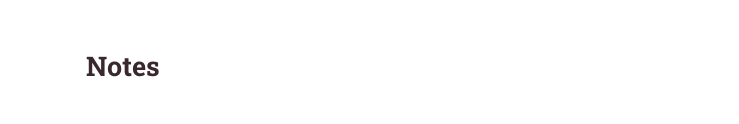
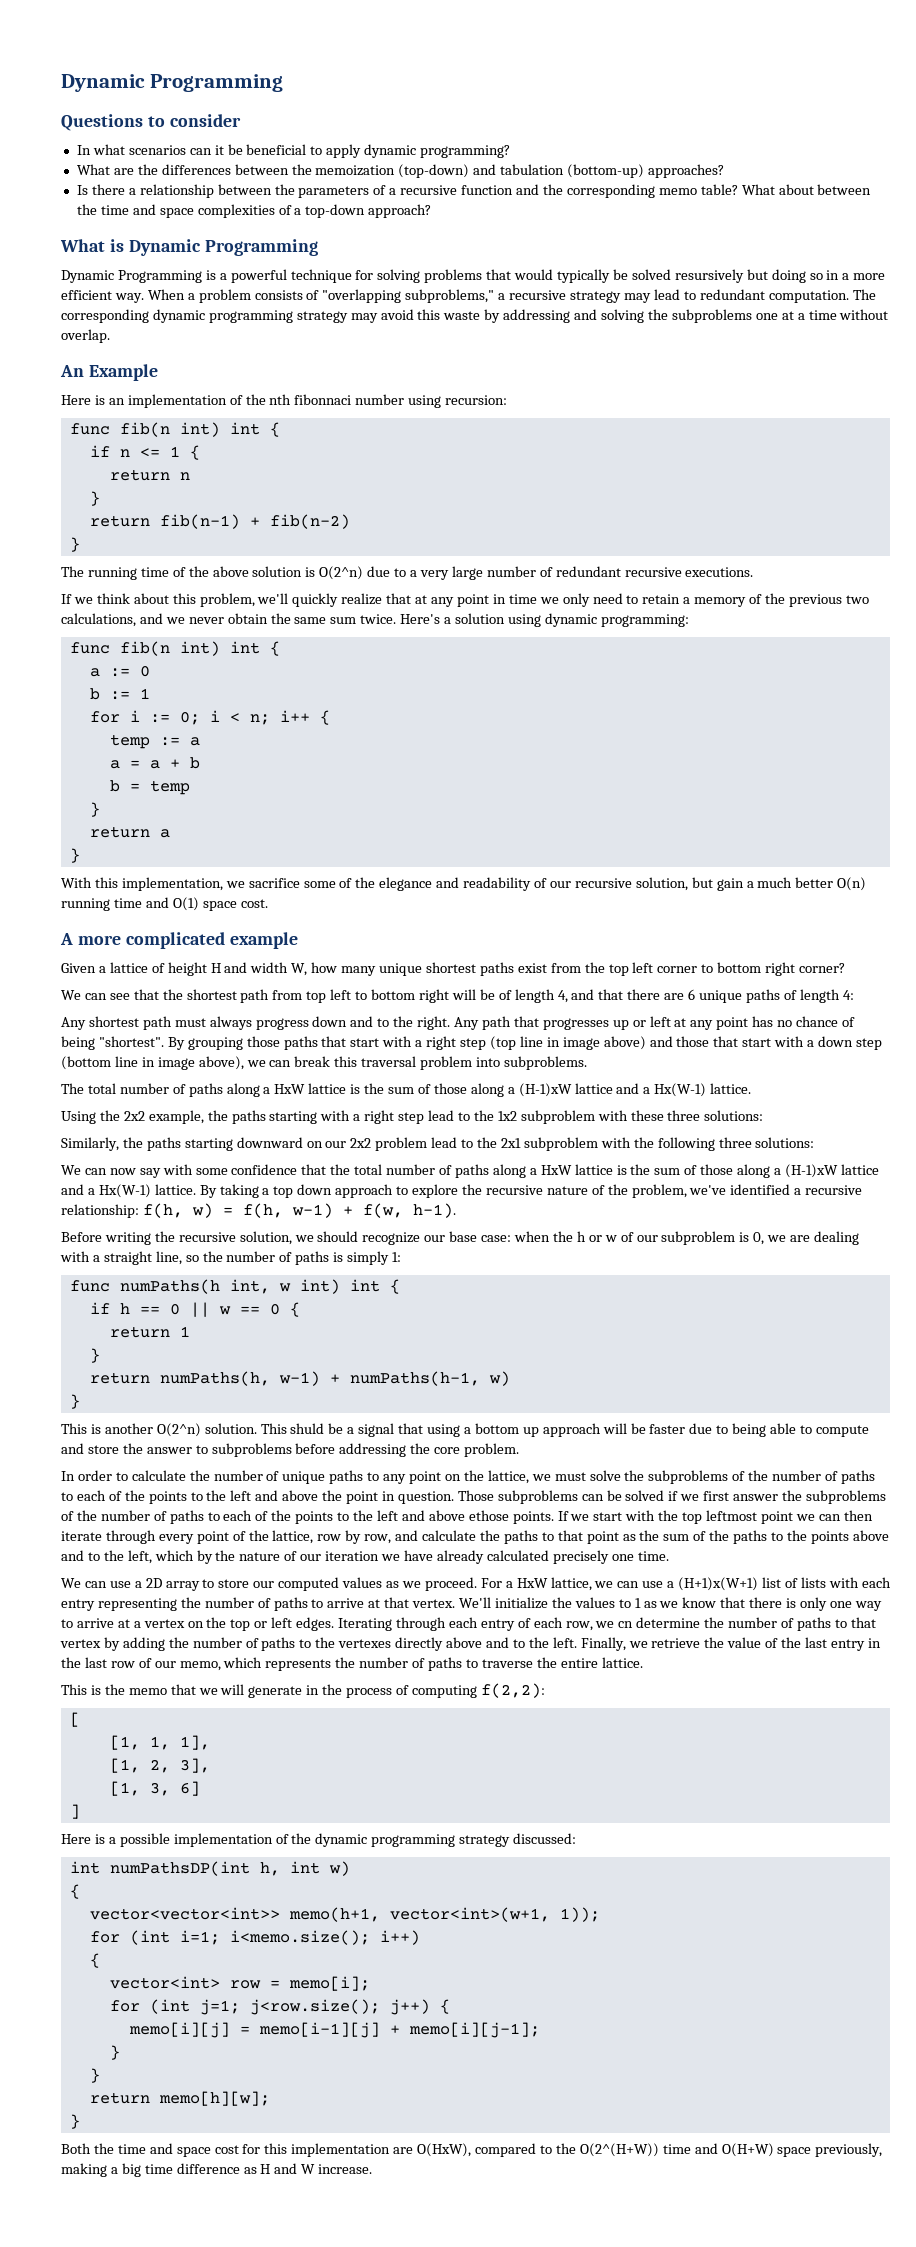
[86,56,160,77] Notes -> [61,74,283,92] [61,114,241,131] [76,144,511,158] [76,164,725,178] [76,184,872,198] [76,204,432,218] [60,239,318,256] [61,269,886,283] [61,289,876,303] [61,309,889,323] [61,329,110,343] [60,364,158,381] [61,394,508,408] [69,422,280,437] [89,445,200,460] [109,469,190,481] [89,491,100,506] [89,514,350,529] [69,537,80,552] [61,566,754,580] [61,593,869,607] [61,613,689,627] [69,641,280,656] [89,665,150,677] [89,688,150,700] [89,710,330,725] [109,734,200,749] [109,757,200,769] [109,780,190,795] [89,802,100,817] [89,826,170,838] [69,848,80,863] [61,877,867,891] [61,897,268,911] [60,932,298,949] [61,962,846,976] [61,989,854,1003] [61,1016,855,1030] [61,1036,882,1050] [61,1056,587,1070] [61,1083,752,1097] [61,1110,764,1124] [61,1137,815,1151] [61,1164,879,1178] [61,1184,863,1198] [61,1203,456,1218] [61,1231,860,1245] [60,1251,402,1265] [69,1279,400,1294] [89,1302,300,1317] [109,1326,190,1338] [89,1348,100,1363] [89,1371,510,1386] [69,1394,80,1409] [61,1423,869,1437] [61,1443,520,1457] [61,1470,875,1484] [61,1490,886,1504] [61,1510,873,1524] [61,1530,889,1544] [61,1550,669,1564] [61,1577,891,1591] [61,1597,882,1611] [61,1617,876,1631] [60,1637,881,1651] [61,1657,643,1671] [61,1683,545,1698] [69,1712,80,1727] [109,1735,210,1750] [109,1758,210,1773] [109,1781,200,1796] [69,1804,80,1819] [61,1833,577,1847] [69,1861,350,1876] [69,1884,80,1899] [89,1907,600,1922] [89,1930,420,1945] [89,1953,100,1968] [109,1976,370,1991] [109,1999,450,2015] [128,2022,540,2038] [109,2045,120,2060] [89,2068,100,2083] [89,2091,270,2106] [69,2114,80,2129] [61,2143,883,2157] [61,2163,373,2177] Dynamic Programming // Questions to consider // In what scenarios can it be beneficial to apply dynamic programming? // What are the differences between the memoization (top-down) and tabulation (bottom-up) approaches? // Is there a relationship between the parameters of a recursive function and the corresponding memo table? What about between the time and space complexities of a top-down approach? // What is Dynamic Programming // Dynamic Programming is a powerful technique for solving problems that would typically be solved resursively but doing so in a more efficient way. When a problem consists of "overlapping subproblems," a recursive strategy may lead to redundant computation. The corresponding dynamic programming strategy may avoid this waste by addressing and solving the subproblems one at a time without overlap. // An Example // Here is an implementation of the nth fibonnaci number using recursion: // func fib(n int) int { // if n <= 1 { // return n // } // return fib(n-1) + fib(n-2) // } // The running time of the above solution is O(2^n) due to a very large number of redundant recursive executions. // If we think about this problem, we'll quickly realize that at any point in time we only need to retain a memory of the previous two calculations, and we never obtain the same sum twice. Here's a solution using dynamic programming: // func fib(n int) int { // a := 0 // b := 1 // for i := 0; i < n; i++ { // temp := a // a = a + b // b = temp // } // return a // } // With this implementation, we sacrifice some of the elegance and readability of our recursive solution, but gain a much better O(n) running time and O(1) space cost. // A more complicated example // Given a lattice of height H and width W, how many unique shortest paths exist from the top left corner to bottom right corner? // We can see that the shortest path from top left to bottom right will be of length 4, and that there are 6 unique paths of length 4: // Any shortest path must always progress down and to the right. Any path that progresses up or left at any point has no chance of being "shortest". By grouping those paths that start with a right step (top line in image above) and those that start with a down step (bottom line in image above), we can break this traversal problem into subproblems. // The total number of paths along a HxW lattice is the sum of those along a (H-1)xW lattice and a Hx(W-1) lattice. // Using the 2x2 example, the paths starting with a right step lead to the 1x2 subproblem with these three solutions: // Similarly, the paths starting downward on our 2x2 problem lead to the 2x1 subproblem with the following three solutions: // We can now say with some confidence that the total number of paths along a HxW lattice is the sum of those along a (H-1)xW lattice and a Hx(W-1) lattice. By taking a top down approach to explore the recursive nature of the problem, we've identified a recursive relationship: f(h, w) = f(h, w-1) + f(w, h-1). // Before writing the recursive solution, we should recognize our base case: when the h or w of our subproblem is 0, we are dealing with a straight line, so the number of paths is simply 1: // func numPaths(h int, w int) int { // if h == 0 || w == 0 { // return 1 // } // return numPaths(h, w-1) + numPaths(h-1, w) // } // This is another O(2^n) solution. This shuld be a signal that using a bottom up approach will be faster due to being able to compute and store the answer to subproblems before addressing the core problem. // In order to calculate the number of unique paths to any point on the lattice, we must solve the subproblems of the number of paths to each of the points to the left and above the point in question. Those subproblems can be solved if we first answer the subproblems of the number of paths to each of the points to the left and above ethose points. If we start with the top leftmost point we can then iterate through every point of the lattice, row by row, and calculate the paths to that point as the sum of the paths to the points above and to the left, which by the nature of our iteration we have already calculated precisely one time. // We can use a 2D array to store our computed values as we proceed. For a HxW lattice, we can use a (H+1)x(W+1) list of lists with each entry representing the number of paths to arrive at that vertex. We'll initialize the values to 1 as we know that there is only one way to arrive at a vertex on the top or left edges. Iterating through each entry of each row, we cn determine the number of paths to that vertex by adding the number of paths to the vertexes directly above and to the left. Finally, we retrieve the value of the last entry in the last row of our memo, which represents the number of paths to traverse the entire lattice. // This is the memo that we will generate in the process of computing f(2,2): // [ // [1, 1, 1], // [1, 2, 3], // [1, 3, 6] // ] // Here is a possible implementation of the dynamic programming strategy discussed: // int numPathsDP(int h, int w) // { // vector<vector<int>> memo(h+1, vector<int>(w+1, 1)); // for (int i=1; i<memo.size(); i++) // { // vector<int> row = memo[i]; // for (int j=1; j<row.size(); j++) { // memo[i][j] = memo[i-1][j] + memo[i][j-1]; // } // } // return memo[h][w]; // } // Both the time and space cost for this implementation are O(HxW), compared to the O(2^(H+W)) time and O(H+W) space previously, making a big time difference as H and W increase.

